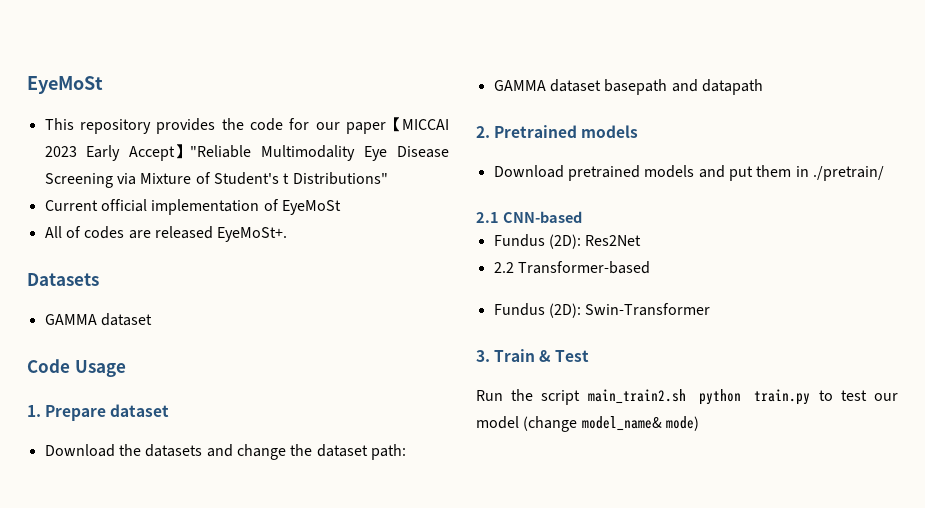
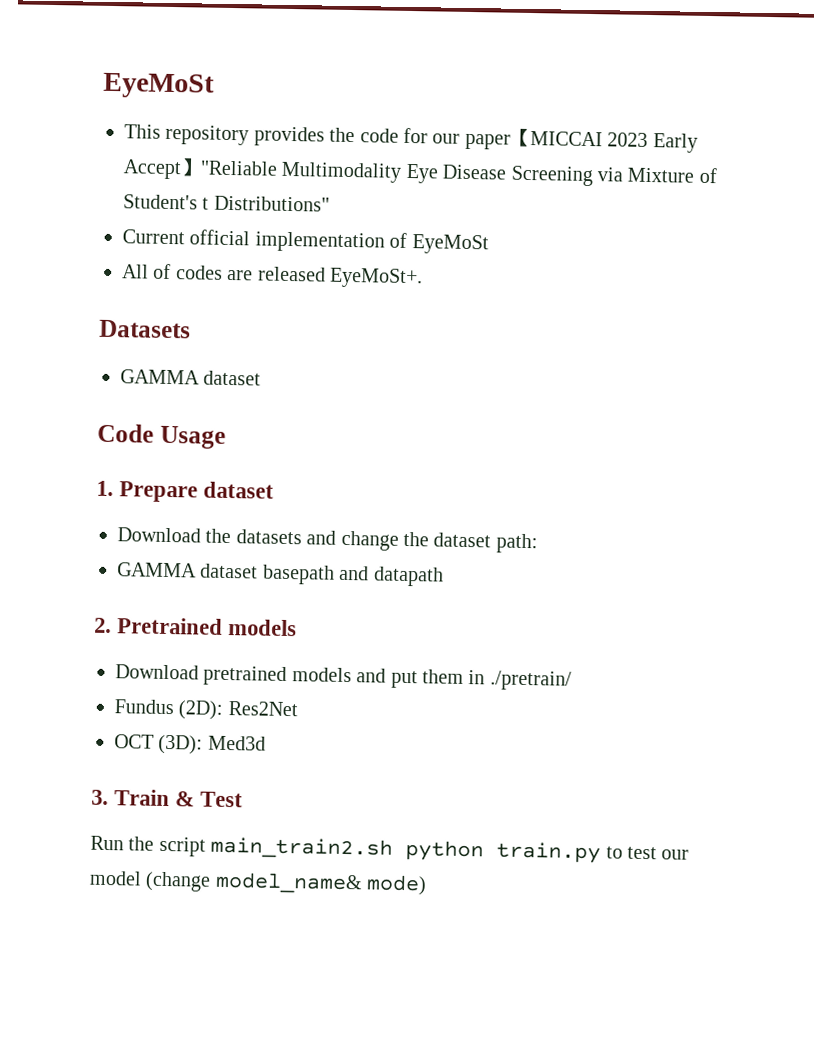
[476,211,582,223] // 2.1 CNN-based -> (572, 680) none
[493,261,650,274] [493,303,711,318] 2.2 Transformer-based // Fundus (2D): Swin-Transformer -> [114,734,266,755] OCT (3D): Med3d

